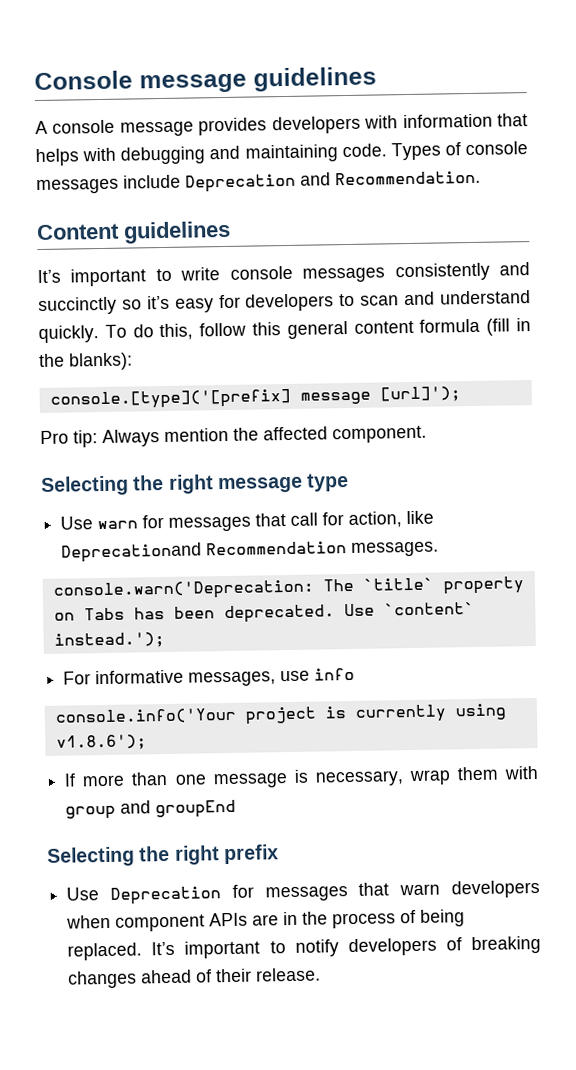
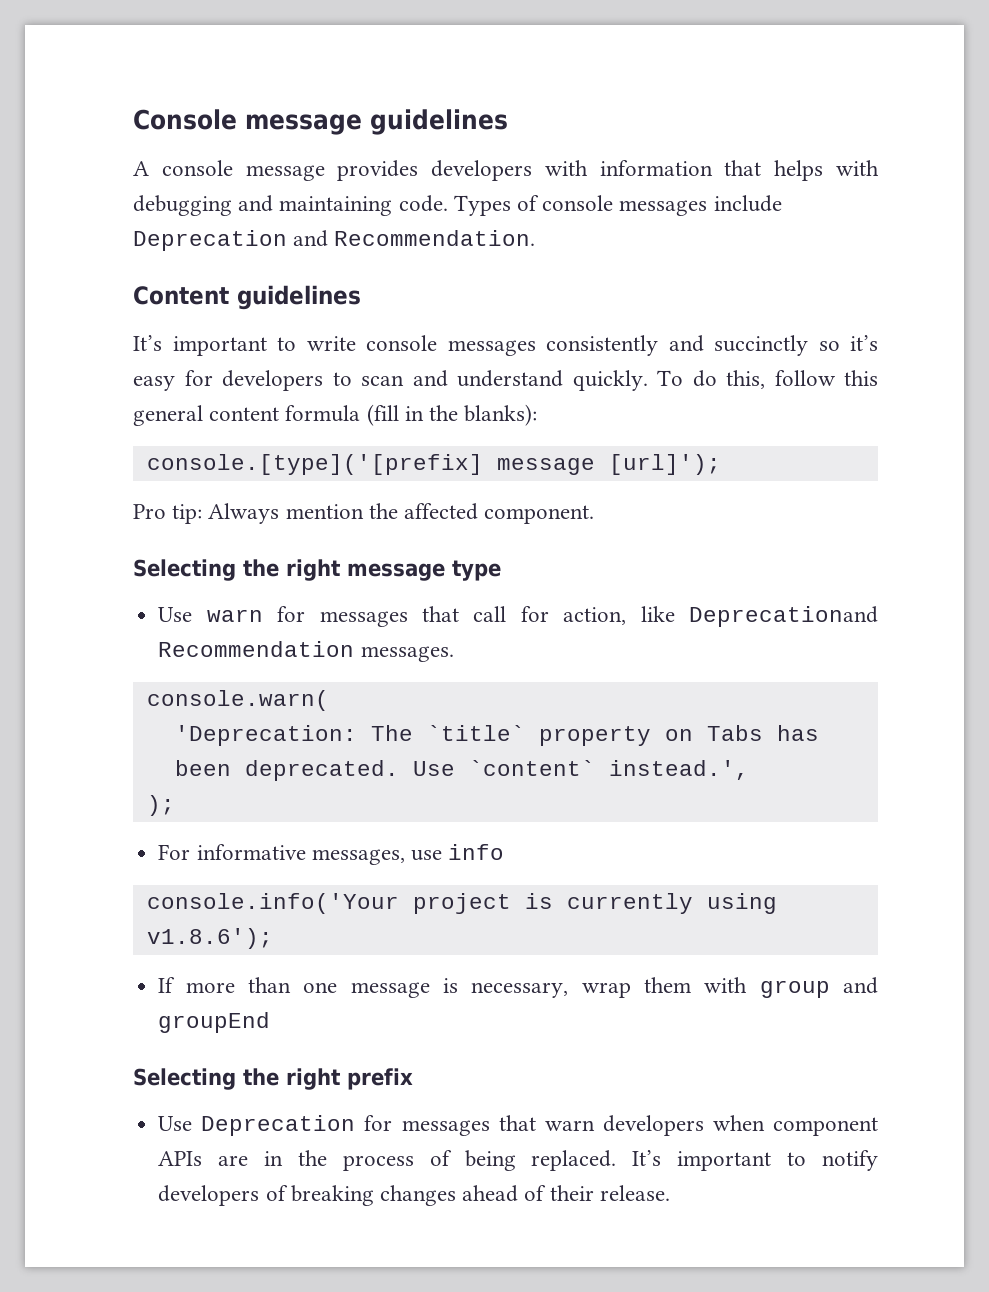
[52,579,315,601] console.warn('Deprecation: -> [146,690,329,711] [174,725,357,746] console.warn( // 'Deprecation:
[53,632,165,649] instead.'); -> [608,760,749,780] [146,795,175,816] instead.', // );

